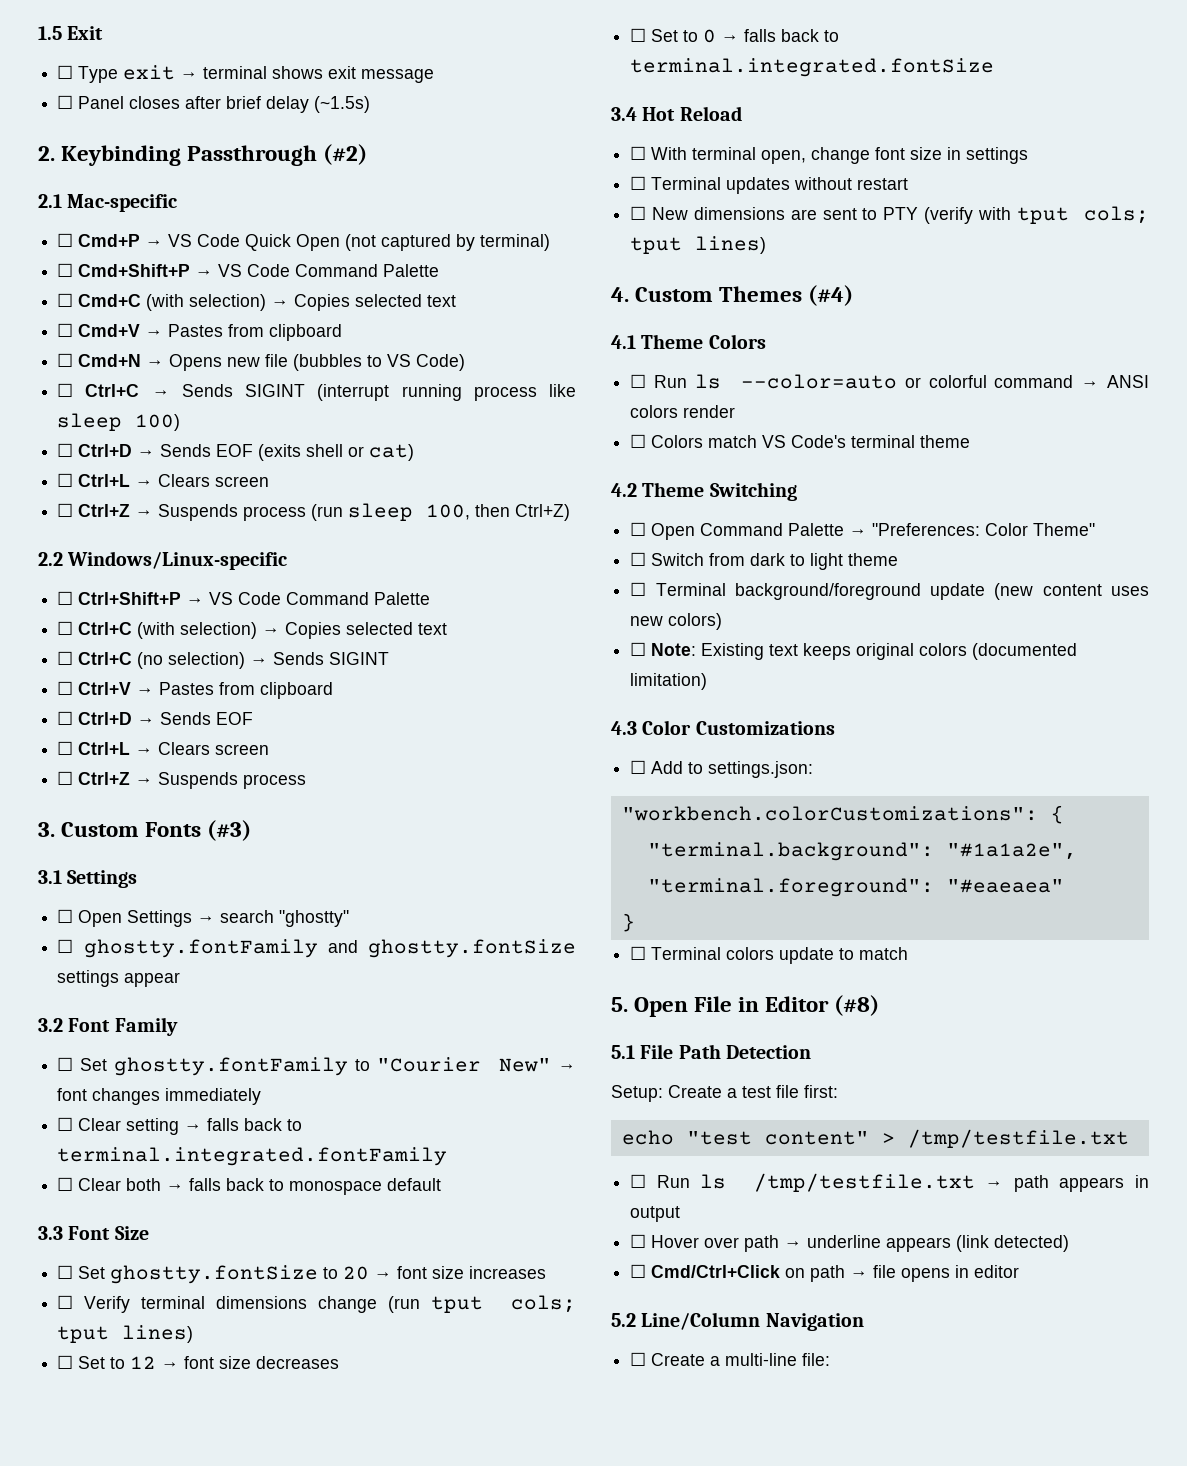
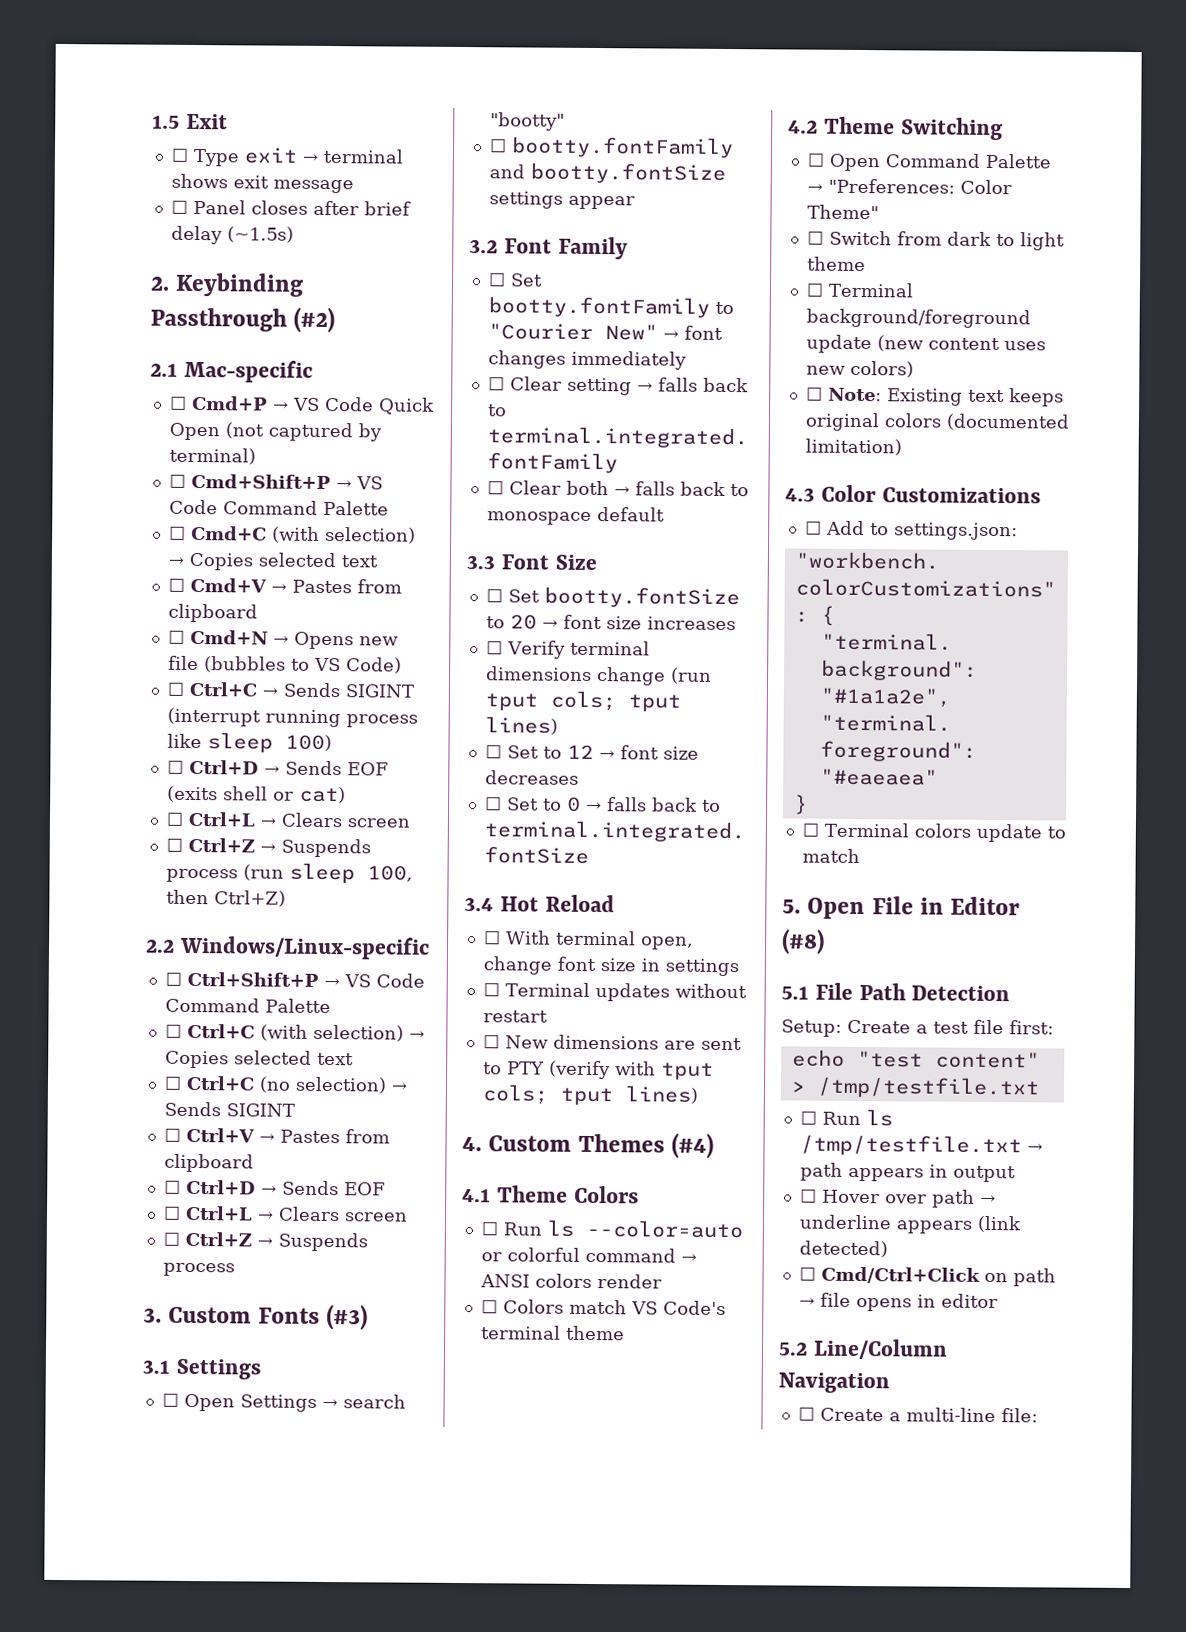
[279,910,350,927] [57,939,576,958] "ghostty" // ☐ ghostty.fontFamily and ghostty.fontSize -> [489,112,565,131] [488,136,734,159] [488,162,726,184] "bootty" // ☐ bootty.fontFamily and bootty.fontSize
[114,1057,349,1076] ghostty.fontFamily -> [487,296,710,318] bootty.fontFamily
[110,1265,319,1284] ghostty.fontSize -> [543,586,740,609] bootty.fontSize

